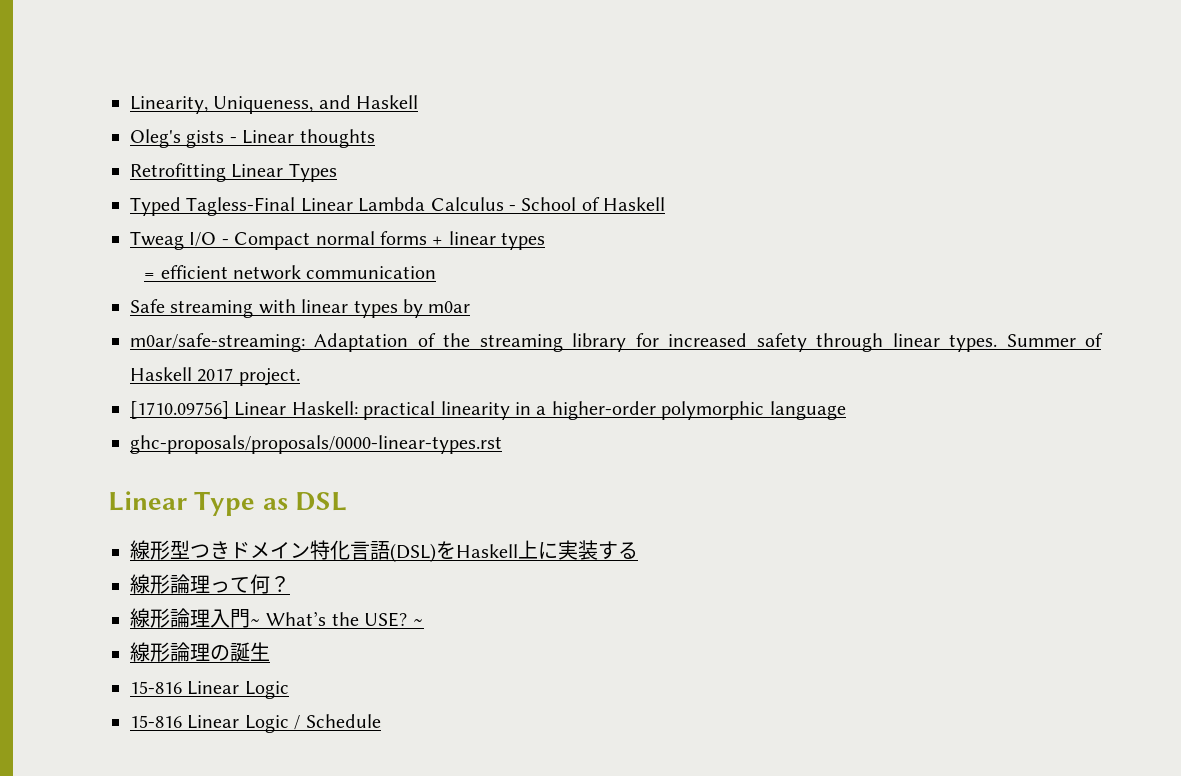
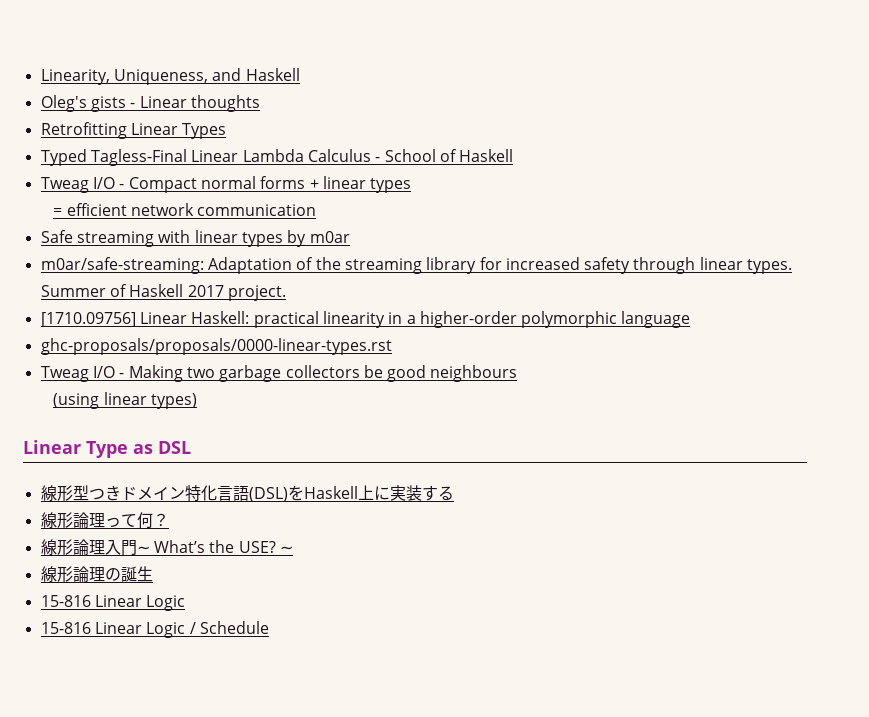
(502, 444) none -> [40,365,518,382] [53,392,197,409] // Tweag I/O - Making two garbage collectors be good neighbours // (using linear types)

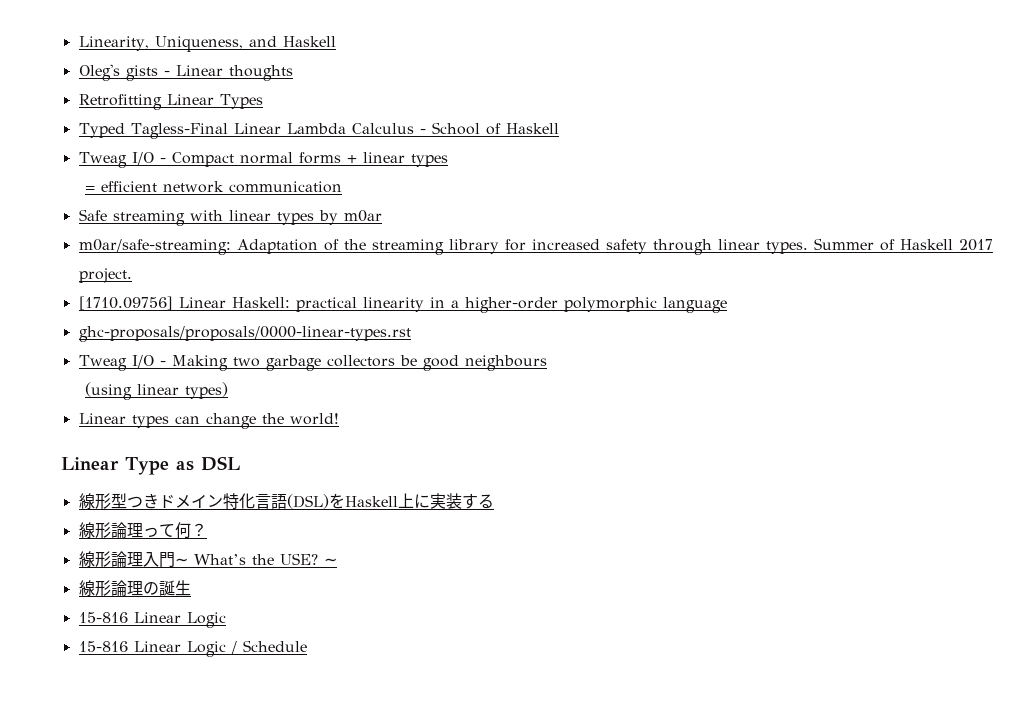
(197, 401) none -> [78,413,339,429] // Linear types can change the world!

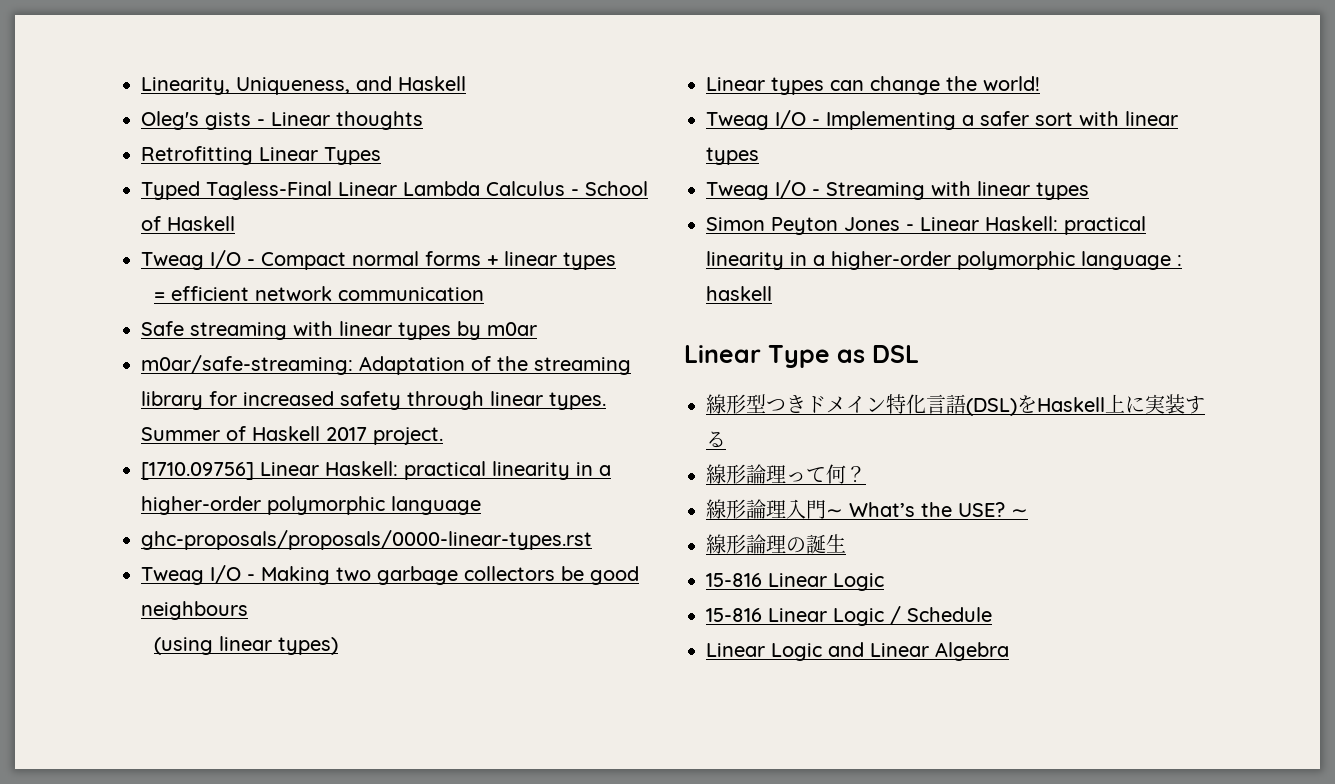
(339, 419) none -> [706,110,1178,130] [706,147,759,165] [706,180,1089,200] [706,216,1146,235] [706,251,1182,270] [706,286,772,301] // Tweag I/O - Implementing a safer sort with linear types // Tweag I/O - Streaming with linear types // Simon Peyton Jones - Linear Haskell: practical linearity in a higher-order polymorphic language : haskell
(307, 646) none -> [706,642,1009,661] // Linear Logic and Linear Algebra

